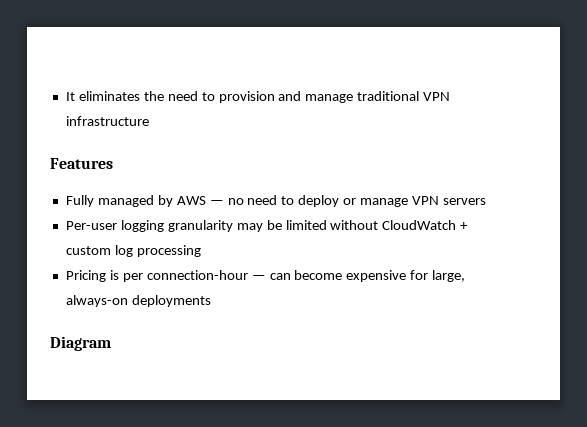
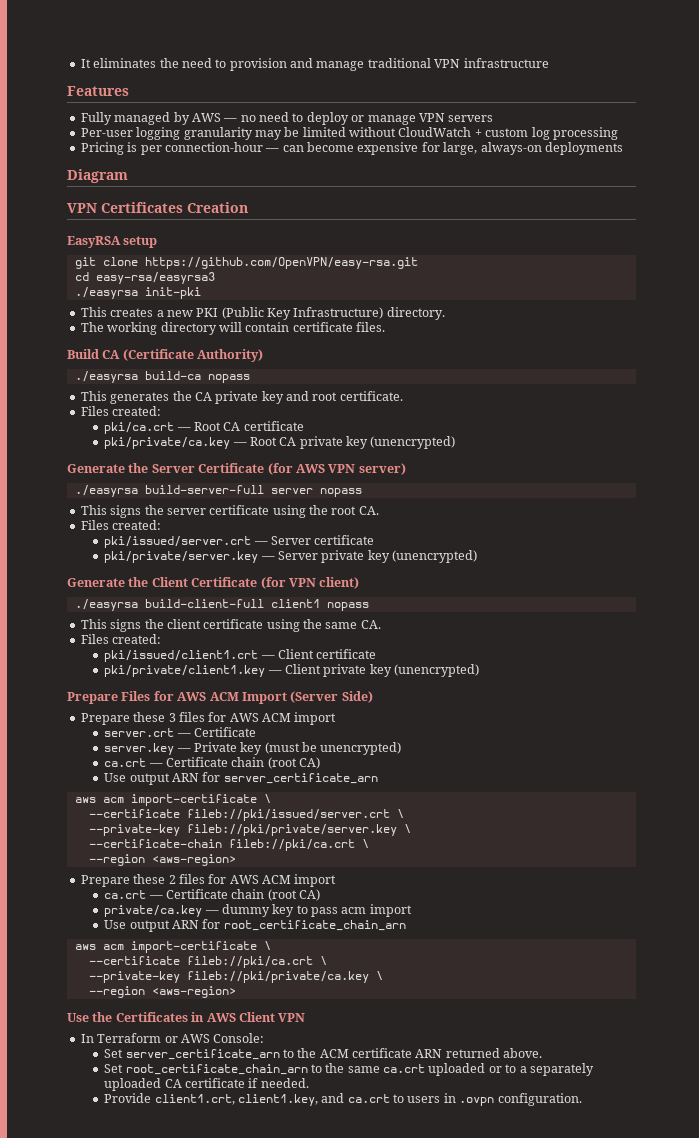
(111, 343) none -> [67,202,248,213] [67,236,158,248] [74,257,418,269] [74,272,215,284] [74,287,201,299] [80,307,445,320] [80,322,385,335] [67,349,264,362] [74,371,250,383] [80,391,403,404] [80,406,162,416] [104,421,304,434] [104,436,456,449] [67,463,406,475] [74,485,362,497] [80,505,379,518] [80,520,162,530] [104,535,375,548] [104,550,478,563] [67,577,360,589] [74,599,369,611] [80,619,381,632] [80,634,162,644] [104,649,377,662] [104,664,480,677] [67,691,373,704] [80,712,337,725] [104,727,256,737] [104,742,402,755] [104,757,321,769] [104,772,378,785] [74,794,271,806] [88,809,404,821] [88,824,411,836] [88,839,369,851] [88,854,236,866] [80,874,337,887] [104,889,321,901] [104,904,412,917] [104,919,406,932] [74,941,271,953] [88,956,327,968] [88,971,383,983] [88,986,236,998] [67,1012,306,1022] [80,1033,265,1043] [104,1048,543,1060] [104,1063,594,1076] [104,1078,309,1091] [104,1093,582,1106] // VPN Certificates Creation // EasyRSA setup // git clone https://github.com/OpenVPN/easy-rsa.git // cd easy-rsa/easyrsa3 // ./easyrsa init-pki // This creates a new PKI (Public Key Infrastructure) directory. // The working directory will contain certificate files. // Build CA (Certificate Authority) // ./easyrsa build-ca nopass // This generates the CA private key and root certificate. // Files created: // pki/ca.crt — Root CA certificate // pki/private/ca.key — Root CA private key (unencrypted) // Generate the Server Certificate (for AWS VPN server) // ./easyrsa build-server-full server nopass // This signs the server certificate using the root CA. // Files created: // pki/issued/server.crt — Server certificate // pki/private/server.key — Server private key (unencrypted) // Generate the Client Certificate (for VPN client) // ./easyrsa build-client-full client1 nopass // This signs the client certificate using the same CA. // Files created: // pki/issued/client1.crt — Client certificate // pki/private/client1.key — Client private key (unencrypted) // Prepare Files for AWS ACM Import (Server Side) // Prepare these 3 files for AWS ACM import // server.crt — Certificate // server.key — Private key (must be unencrypted) // ca.crt — Certificate chain (root CA) // Use output ARN for server_certificate_arn // aws acm import-certificate \ // --certificate fileb://pki/issued/server.crt \ // --private-key fileb://pki/private/server.key \ // --certificate-chain fileb://pki/ca.crt \ // --region <aws-region> // Prepare these 2 files for AWS ACM import // ca.crt — Certificate chain (root CA) // private/ca.key — dummy key to pass acm import // Use output ARN for root_certificate_chain_arn // aws acm import-certificate \ // --certificate fileb://pki/ca.crt \ // --private-key fileb://pki/private/ca.key \ // --region <aws-region> // Use the Certificates in AWS Client VPN // In Terraform or AWS Console: // Set server_certificate_arn to the ACM certificate ARN returned above. // Set root_certificate_chain_arn to the same ca.crt uploaded or to a separately uploaded CA certificate if needed. // Provide client1.crt, client1.key, and ca.crt to users in .ovpn configuration.

